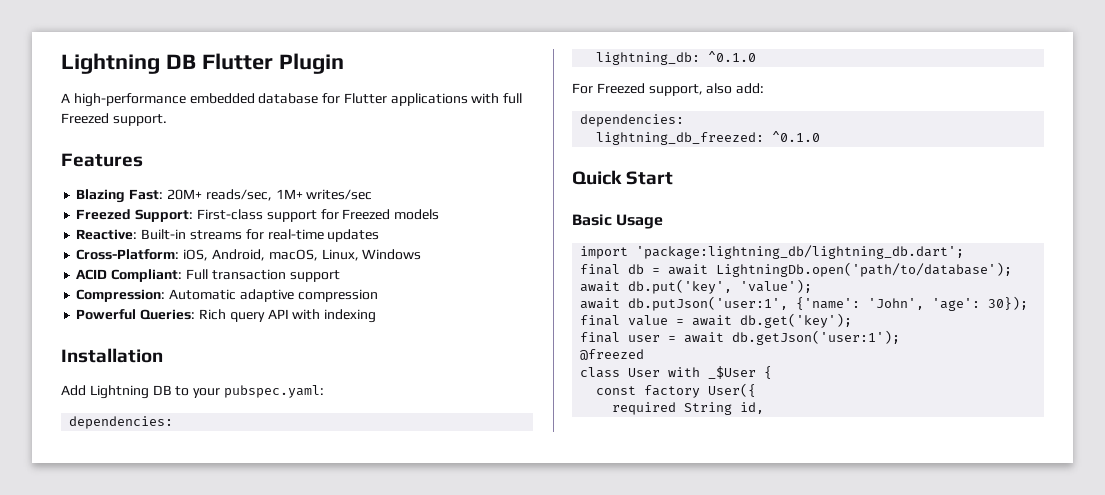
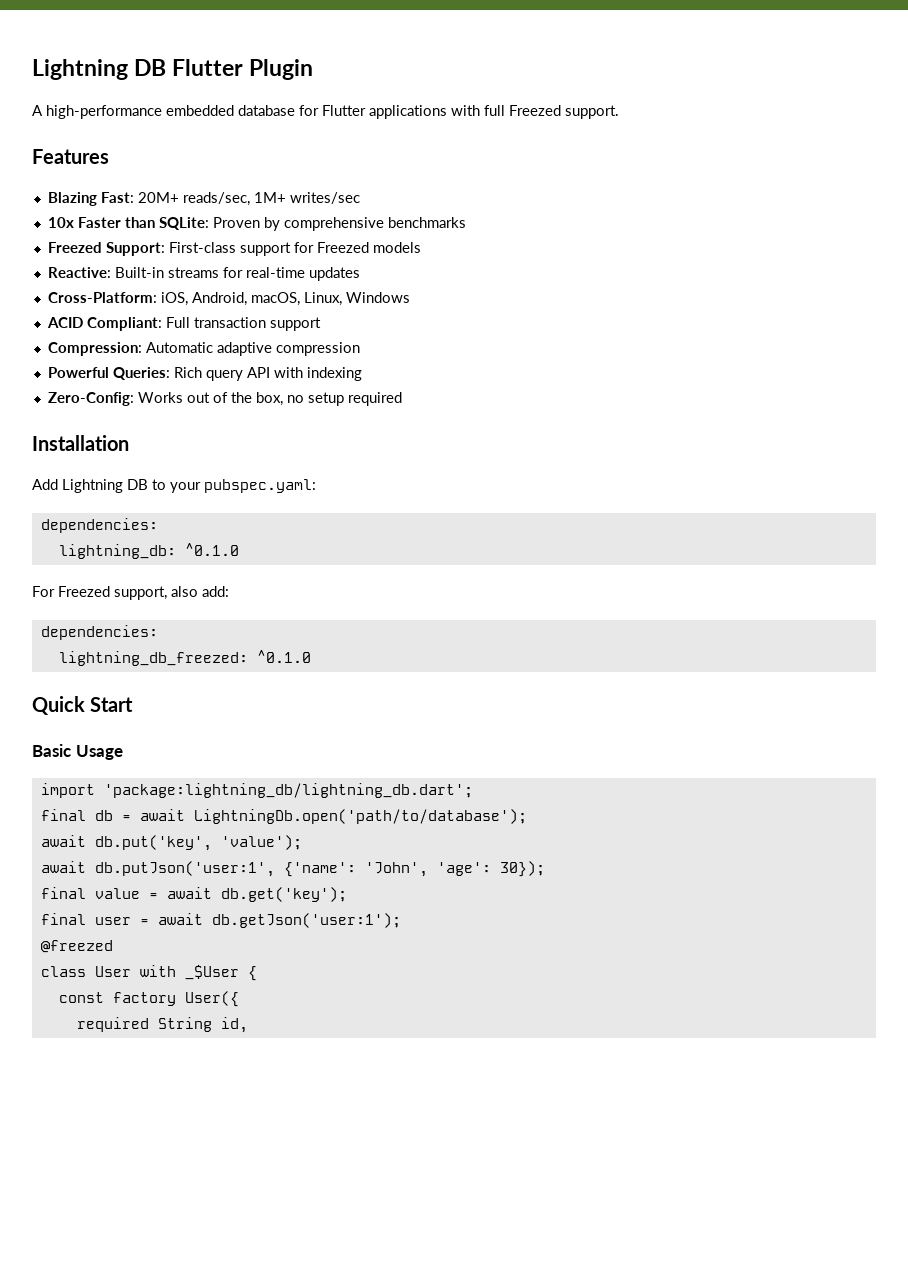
(373, 194) none -> [47,217,466,231] // 10x Faster than SQLite: Proven by comprehensive benchmarks
(377, 316) none -> [47,392,402,406] // Zero-Config: Works out of the box, no setup required

